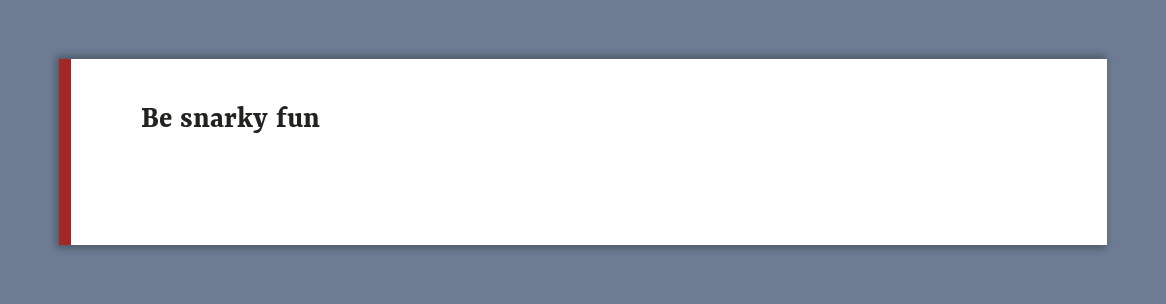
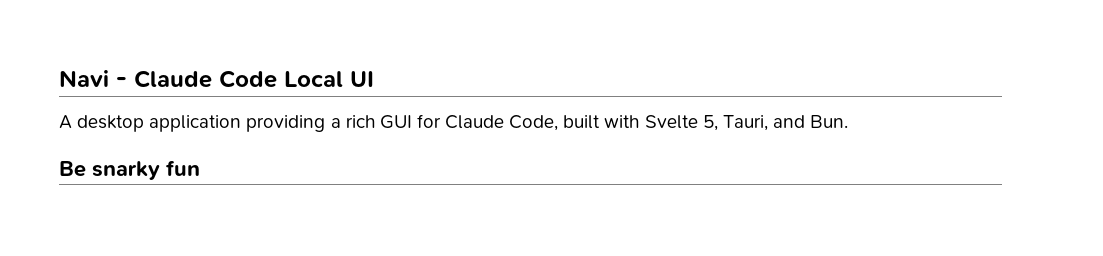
(141, 117) none -> [59,70,374,88] [59,114,849,132] Navi - Claude Code Local UI // A desktop application providing a rich GUI for Claude Code, built with Svelte 5, Tauri, and Bun. //

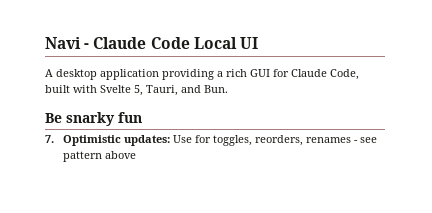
(200, 168) none -> [45,135,378,146] [63,151,137,162] // 7. Optimistic updates: Use for toggles, reorders, renames - see pattern above

